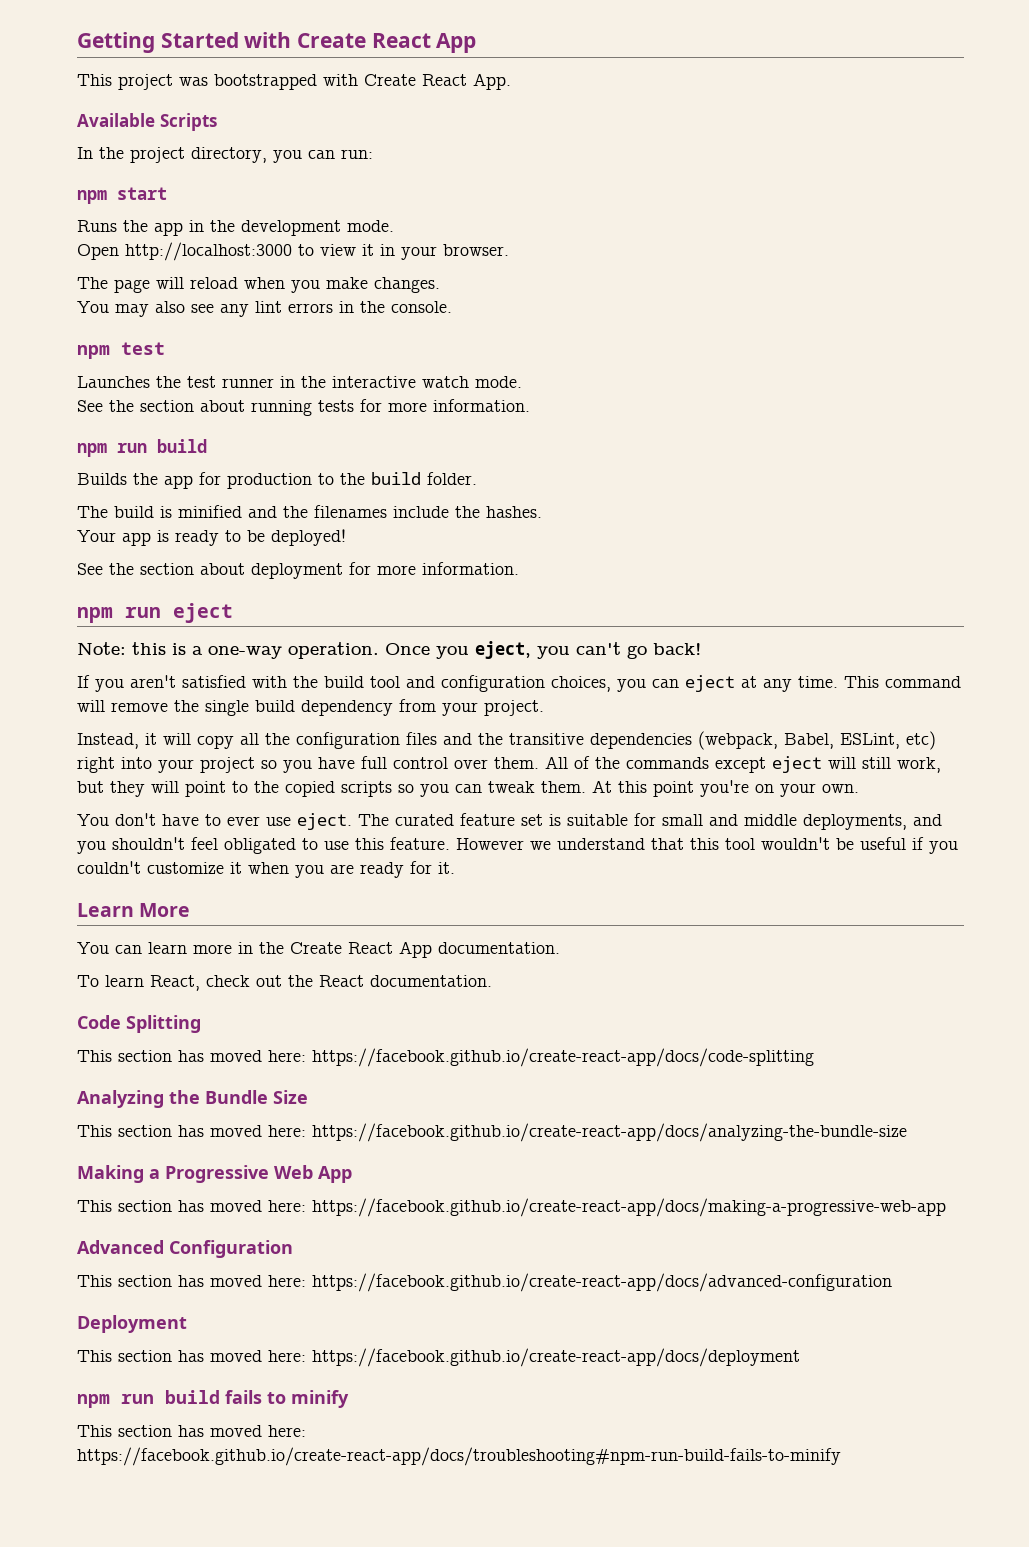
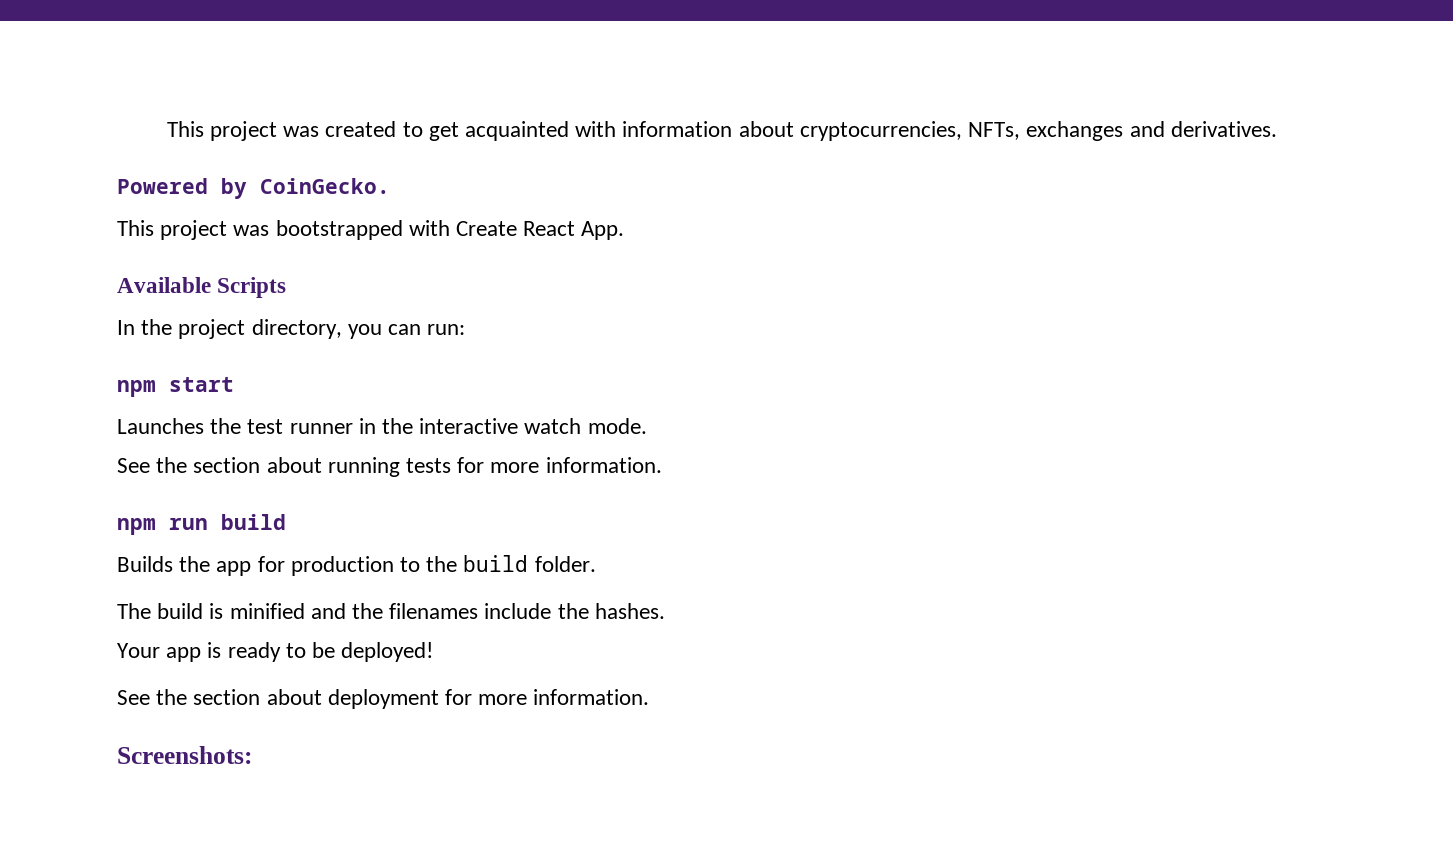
[77,32,477,53] Getting Started with Create React App -> [166,121,1277,141] [117,178,390,199] This project was created to get acquainted with information about cryptocurrencies, NFTs, exchanges and derivatives. // Powered by CoinGecko.
[77,220,394,236] [77,242,509,261] [77,277,440,293] [77,301,452,317] [77,342,165,359] // Runs the app in the development mode. // Open http://localhost:3000 to view it in your browser. // The page will reload when you make changes. // You may also see any lint errors in the console. // npm test -> (234, 384) none
[77,603,233,623] [77,641,702,659] [77,675,961,692] [77,699,544,716] [77,731,936,750] [77,756,941,773] [77,780,859,797] [77,813,942,830] [77,837,958,854] [77,861,455,878] [77,903,191,917] [77,941,560,958] [77,975,492,991] [77,1015,201,1033] [77,1048,814,1067] [77,1090,308,1108] [77,1123,907,1142] [77,1165,352,1183] [77,1198,946,1217] [77,1240,293,1258] [77,1273,892,1292] [77,1315,187,1333] [77,1348,800,1367] [77,1390,349,1408] [77,1425,306,1437] [77,1447,841,1466] npm run eject // Note: this is a one-way operation. Once you eject, you can't go back! // If you aren't satisfied with the build tool and configuration choices, you can eject at any time. This command will remove the single build dependency from your project. // Instead, it will copy all the configuration files and the transitive dependencies (webpack, Babel, ESLint, etc) right into your project so you have full control over them. All of the commands except eject will still work, but they will point to the copied scripts so you can tweak them. At this point you're on your own. // You don't have to ever use eject. The curated feature set is suitable for small and middle deployments, and you shouldn't feel obligated to use this feature. However we understand that this tool wouldn't be useful if you couldn't customize it when you are ready for it. // Learn More // You can learn more in the Create React App documentation. // To learn React, check out the React documentation. // Code Splitting // This section has moved here: https://facebook.github.io/create-react-app/docs/code-splitting // Analyzing the Bundle Size // This section has moved here: https://facebook.github.io/create-react-app/docs/analyzing-the-bundle-size // Making a Progressive Web App // This section has moved here: https://facebook.github.io/create-react-app/docs/making-a-progressive-web-app // Advanced Configuration // This section has moved here: https://facebook.github.io/create-react-app/docs/advanced-configuration // Deployment // This section has moved here: https://facebook.github.io/create-react-app/docs/deployment // npm run build fails to minify // This section has moved here: https://facebook.github.io/create-react-app/docs/troubleshooting#npm-run-build-fails-to-minify -> [117,746,252,764] Screenshots:

